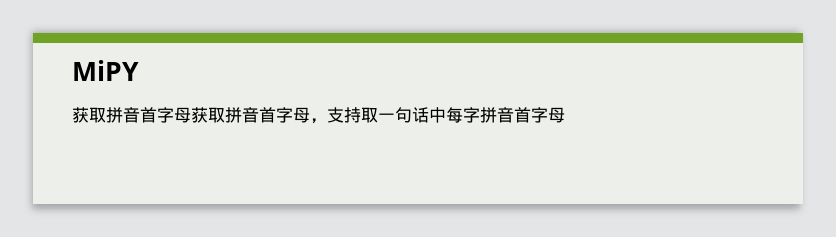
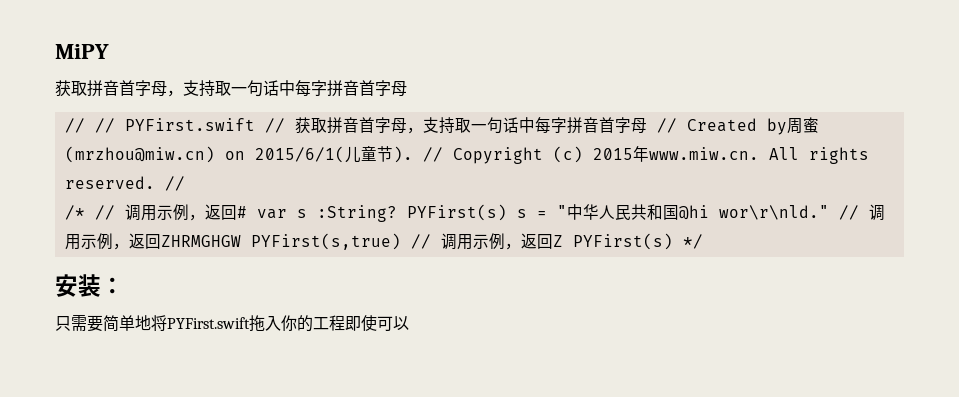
[191,107,565,124] 获取拼音首字母，支持取一句话中每字拼音首字母 -> [167,80,407,97] [64,117,819,135] [64,146,869,164] [64,176,185,191] [64,204,885,222] [64,233,703,250] [55,274,124,297] [55,315,409,332] ，支持取一句话中每字拼音首字母 // // // PYFirst.swift // 获取拼音首字母，支持取一句话中每字拼音首字母 // Created by周蜜(mrzhou@miw.cn) on 2015/6/1(儿童节). // Copyright (c) 2015年www.miw.cn. All rights reserved. // // /* // 调用示例，返回# var s :String? PYFirst(s) s = "中华人民共和国@hi wor\r\nld." // 调用示例，返回ZHRMGHGW PYFirst(s,true) // 调用示例，返回Z PYFirst(s) */ // 安装： // 只需要简单地将PYFirst.swift拖入你的工程即使可以

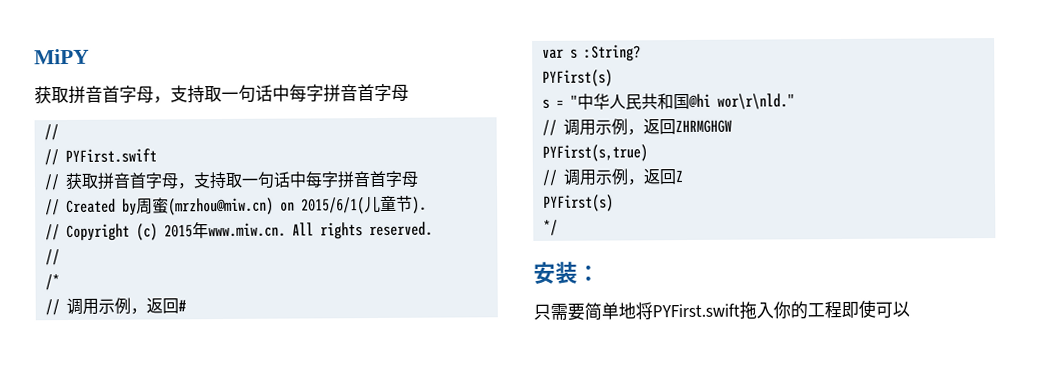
(85, 125) none -> (60, 132) //
(255, 124) none -> (158, 156) //
(647, 126) none -> (420, 179) //
(413, 154) none -> (428, 205) //
(155, 182) none -> (434, 229) //
(85, 212) none -> (61, 282) //
(247, 212) none -> (188, 305) //
[406,204,507,221] PYFirst(s) -> [542,69,614,87] // PYFirst(s) //
(829, 212) none -> (796, 101) //
(241, 241) none -> (733, 126) //
(401, 241) none -> (649, 153) //
[572,233,673,250] PYFirst(s) -> [543,194,615,212] // PYFirst(s) //

